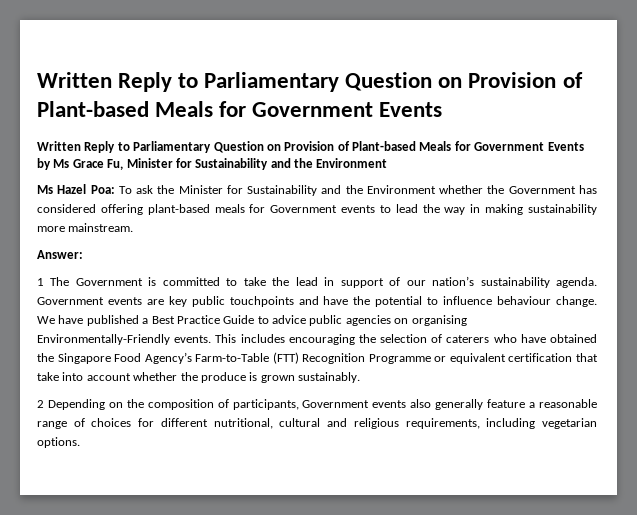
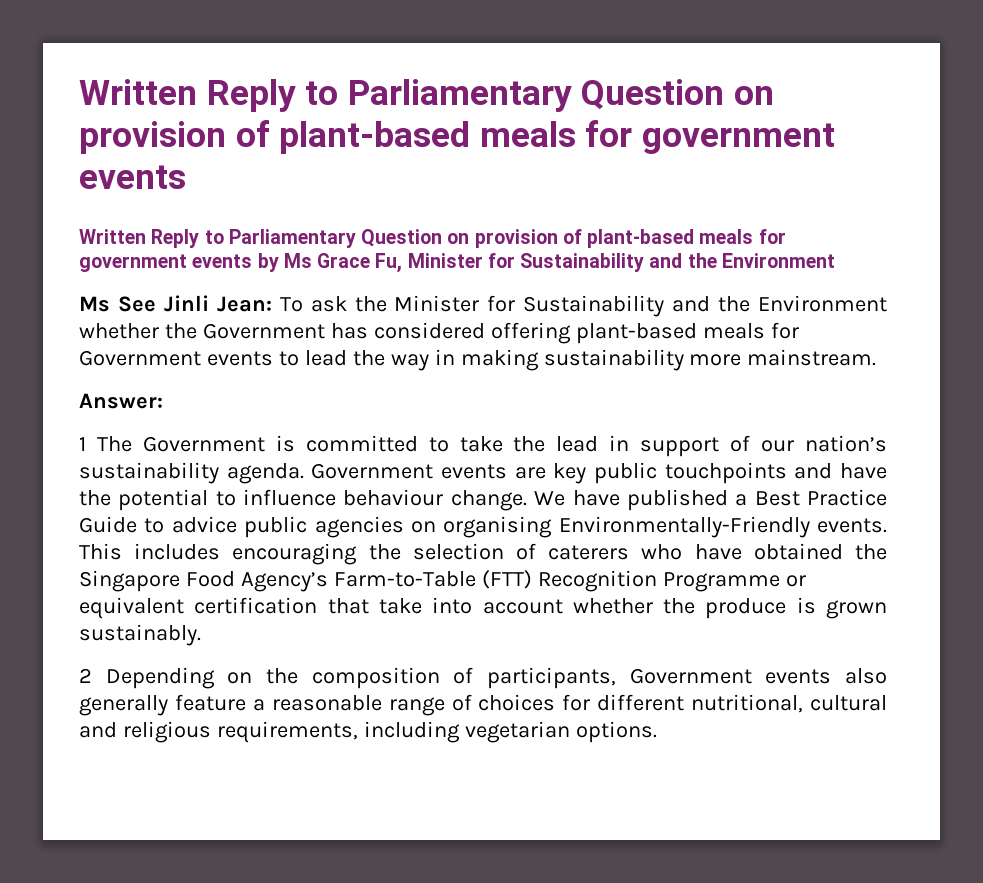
[37,72,583,92] [37,101,443,117] [37,141,584,153] Written Reply to Parliamentary Question on Provision of Plant-based Meals for Government Events // Written Reply to Parliamentary Question on Provision of Plant-based Meals for Government Events -> [79,79,774,112] [79,120,835,154] [79,165,186,189] [79,229,786,248] [79,254,253,272] Written Reply to Parliamentary Question on provision of plant-based meals for government events // Written Reply to Parliamentary Question on provision of plant-based meals for government events
[57,184,115,194] Hazel Poa: -> [117,295,272,312] See Jinli Jean:

